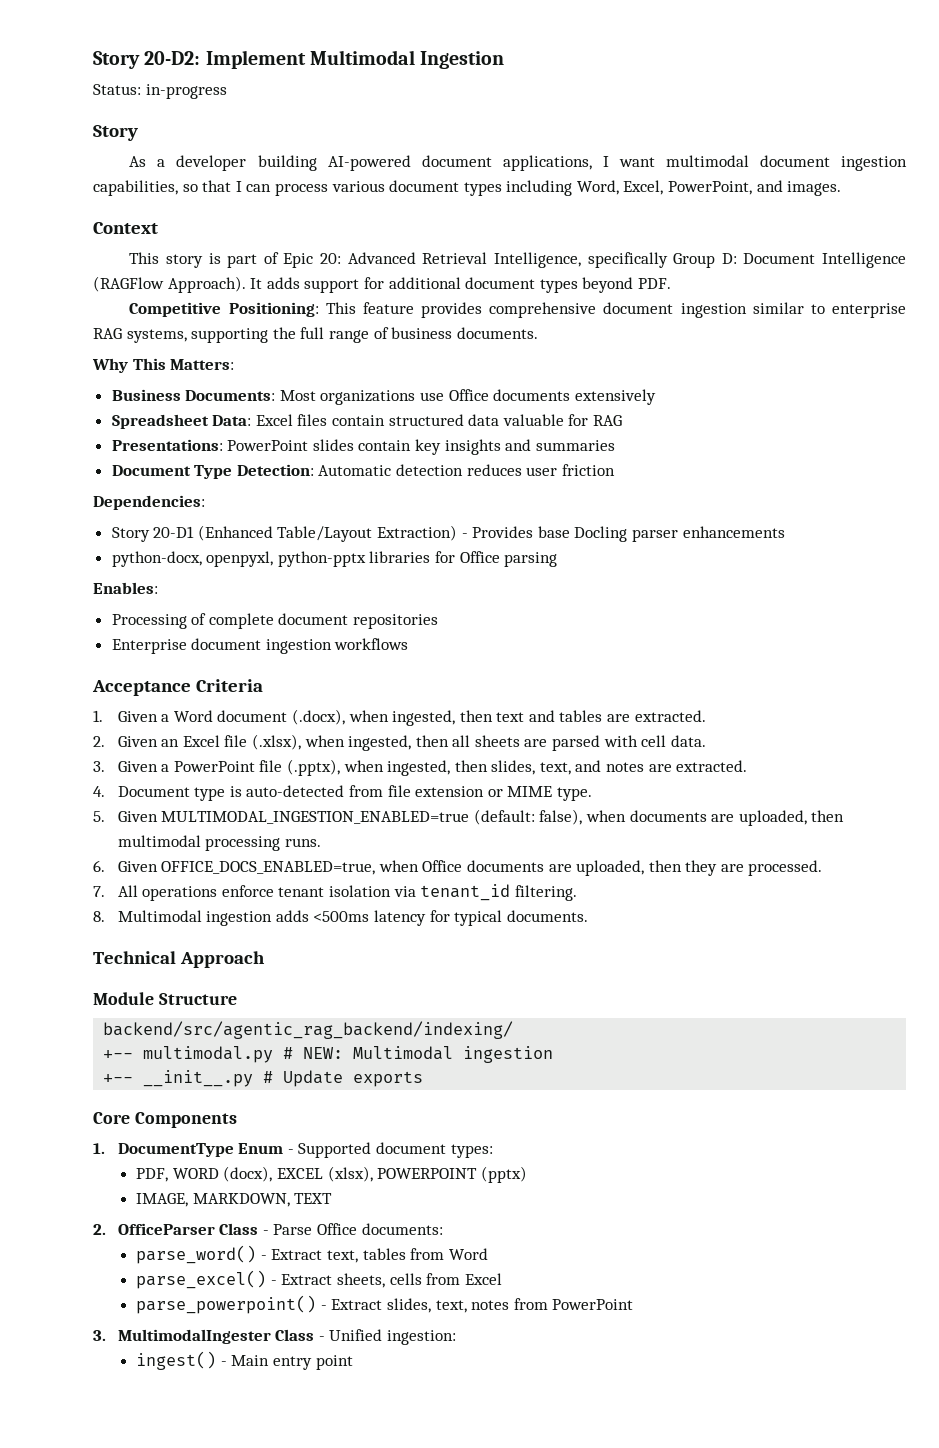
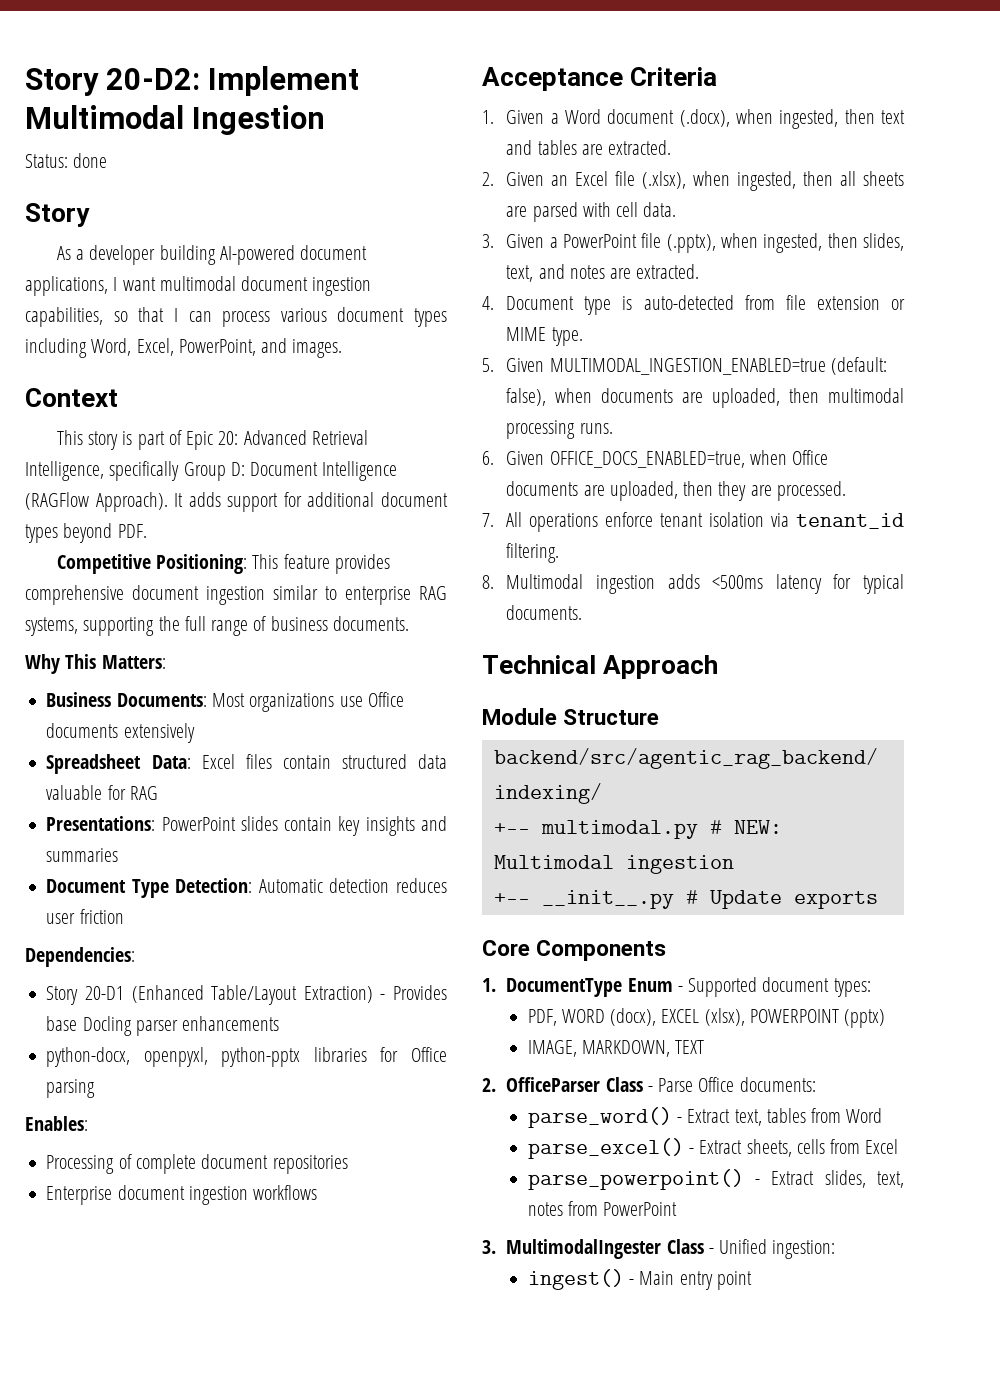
[145,84,227,99] in-progress -> [73,153,108,168] done

